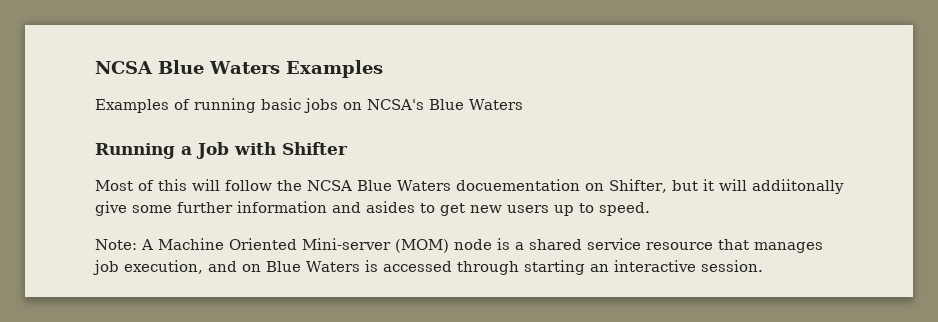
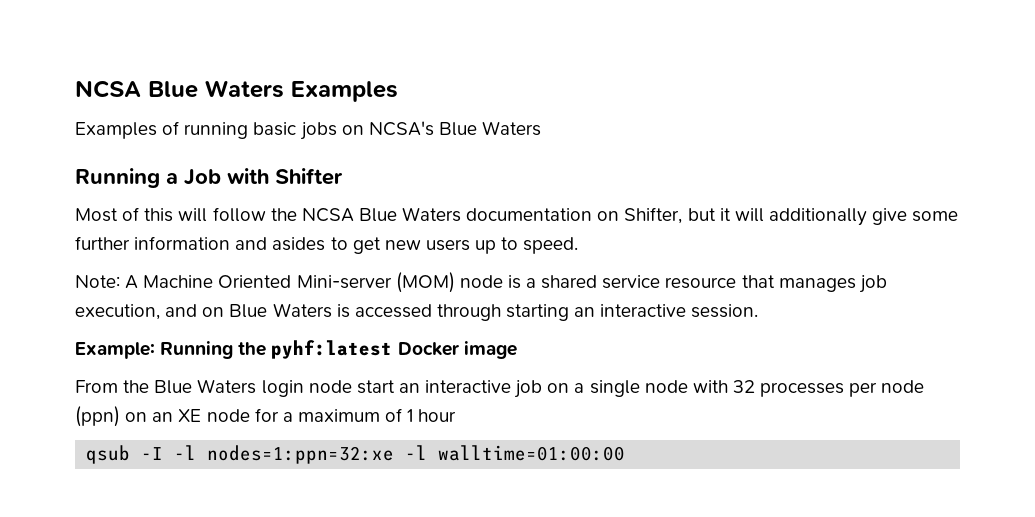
[455,179,580,191] docuementation -> [466,208,593,221] documentation
[751,179,844,194] addiitonally -> [768,208,867,226] additionally
(763, 266) none -> [75,340,517,359] [75,379,925,398] [75,406,457,427] [86,445,626,464] // Example: Running the pyhf:latest Docker image // From the Blue Waters login node start an interactive job on a single node with 32 processes per node (ppn) on an XE node for a maximum of 1 hour // qsub -I -l nodes=1:ppn=32:xe -l walltime=01:00:00

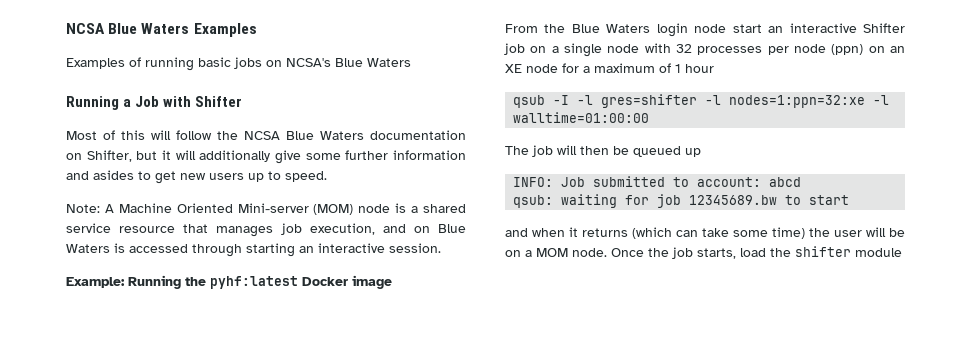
(512, 386) none -> [863,23,905,33] Shifter
(197, 452) none -> [601,94,722,108] gres=shifter -l
(626, 453) none -> [505,145,701,157] [513,176,802,187] [513,194,850,208] [505,227,905,239] [505,246,902,259] // The job will then be queued up // INFO: Job submitted to account: abcd // qsub: waiting for job 12345689.bw to start // and when it returns (which can take some time) the user will be on a MOM node. Once the job starts, load the shifter module

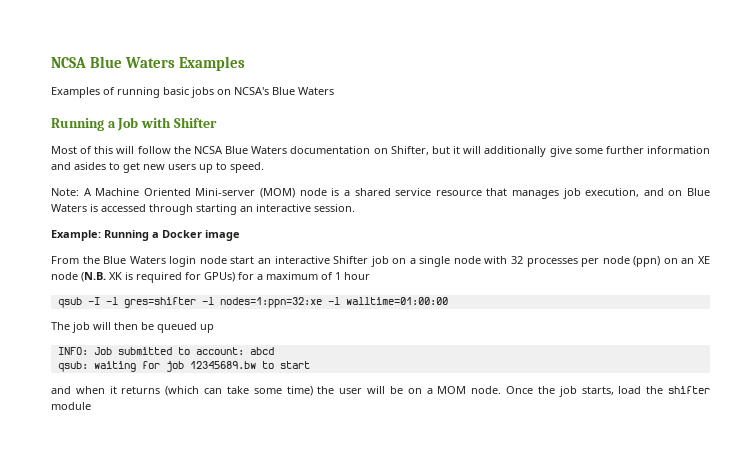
[185,276,298,289] the pyhf:latest -> [152,232,159,238] a
(558, 68) none -> [81,272,235,283] (N.B. XK is required for GPUs)

